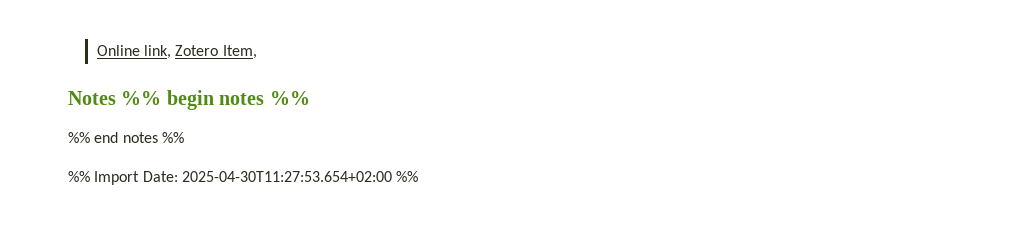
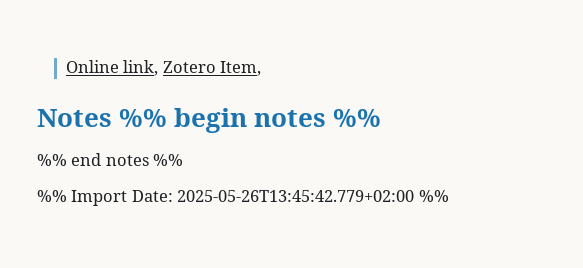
[181,171,392,182] 2025-04-30T11:27:53.654+02:00 -> [177,190,415,202] 2025-05-26T13:45:42.779+02:00

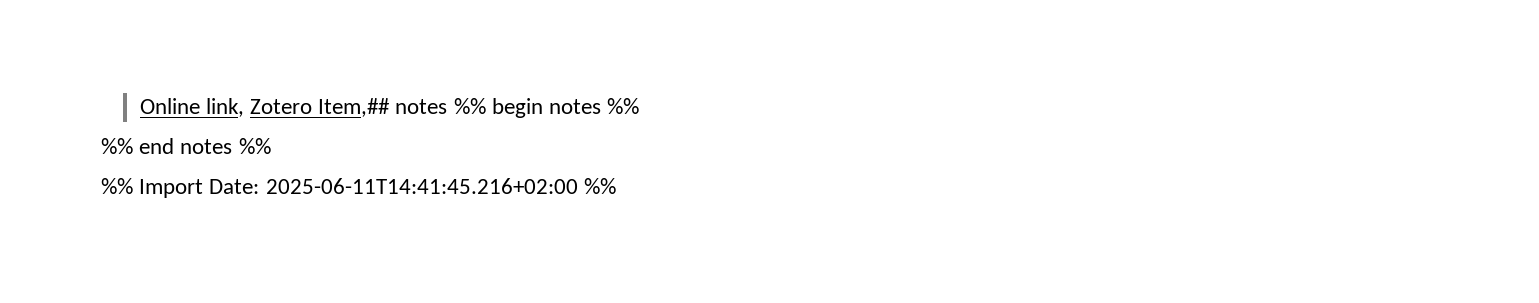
[220,61,262,76] [37,109,112,127] Item, // Notes -> [318,98,448,117] Item,## notes
[177,190,415,202] 2025-05-26T13:45:42.779+02:00 -> [265,178,578,194] 2025-06-11T14:41:45.216+02:00

